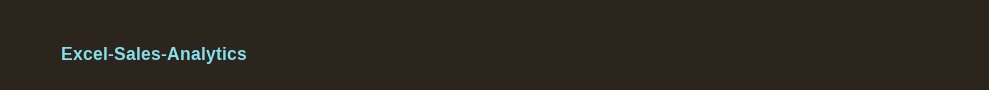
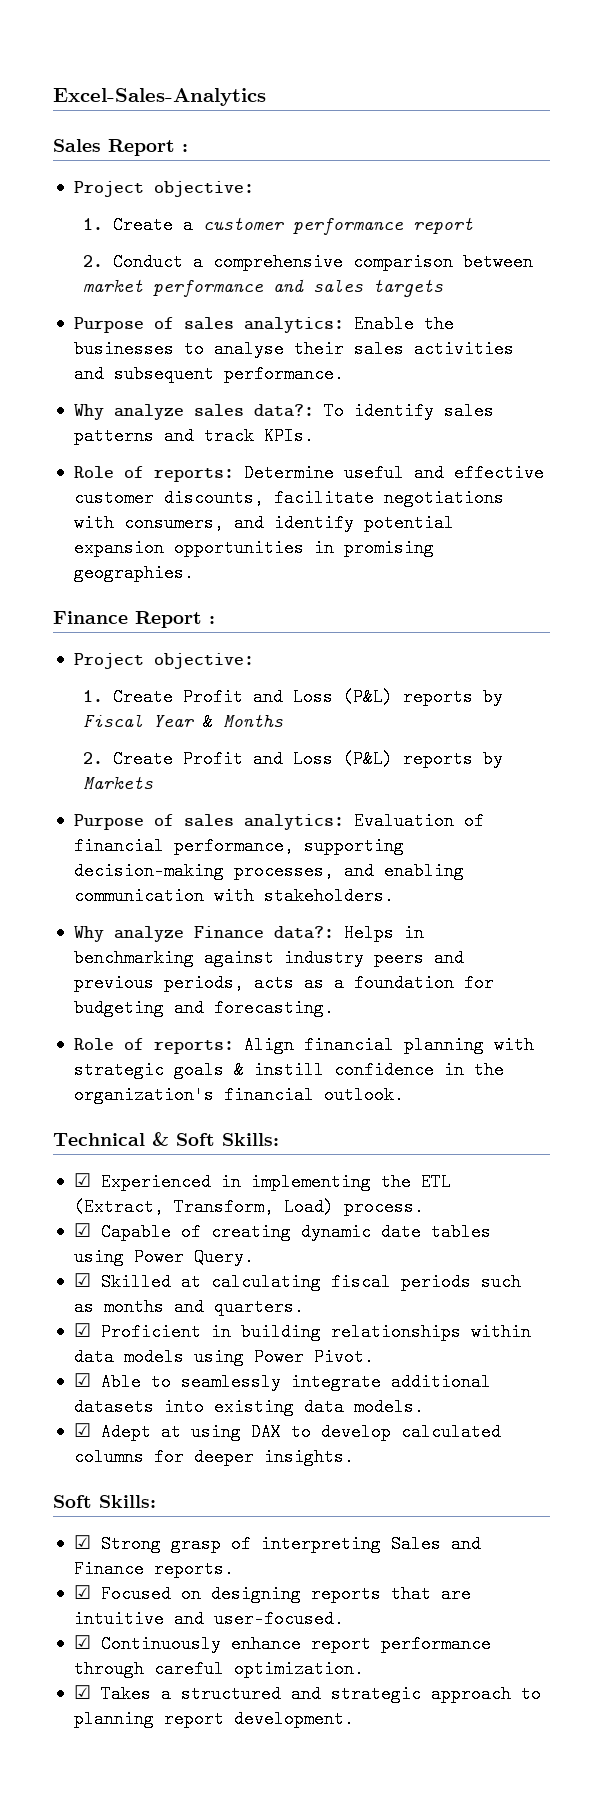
(247, 55) none -> [53,139,188,156] [73,181,254,197] [82,216,473,235] [82,253,533,271] [82,279,443,297] [73,315,454,333] [73,340,514,358] [73,365,344,383] [73,402,494,420] [73,427,314,445] [73,464,544,482] [73,489,504,507] [73,514,454,532] [73,539,434,557] [73,564,194,582] [53,611,215,628] [73,653,254,669] [82,688,503,706] [82,713,283,731] [82,750,503,768] [82,776,153,789] [73,812,484,830] [73,837,404,855] [73,862,464,880] [73,887,394,905] [73,924,424,942] [73,949,464,967] [73,974,494,992] [73,999,334,1017] [73,1036,534,1054] [73,1061,504,1079] [73,1086,404,1104] [53,1132,279,1146] [73,1173,451,1191] [73,1198,424,1216] [73,1223,491,1241] [73,1248,254,1266] [73,1273,521,1291] [73,1298,304,1316] [73,1323,531,1341] [73,1348,374,1366] [73,1373,491,1391] [73,1398,424,1416] [73,1423,501,1441] [73,1448,354,1466] [53,1495,156,1508] [73,1535,481,1553] [73,1560,234,1578] [73,1585,471,1603] [73,1610,344,1628] [73,1635,491,1653] [73,1660,364,1678] [73,1685,541,1703] [73,1710,354,1728] // Sales Report : // Project objective: // 1. Create a customer performance report // 2. Conduct a comprehensive comparison between market performance and sales targets // Purpose of sales analytics: Enable the businesses to analyse their sales activities and subsequent performance. // Why analyze sales data?: To identify sales patterns and track KPIs. // Role of reports: Determine useful and effective customer discounts, facilitate negotiations with consumers, and identify potential expansion opportunities in promising geographies. // Finance Report : // Project objective: // 1. Create Profit and Loss (P&L) reports by Fiscal Year & Months // 2. Create Profit and Loss (P&L) reports by Markets // Purpose of sales analytics: Evaluation of financial performance, supporting decision-making processes, and enabling communication with stakeholders. // Why analyze Finance data?: Helps in benchmarking against industry peers and previous periods, acts as a foundation for budgeting and forecasting. // Role of reports: Align financial planning with strategic goals & instill confidence in the organization's financial outlook. // Technical & Soft Skills: // ☑ Experienced in implementing the ETL (Extract, Transform, Load) process. // ☑ Capable of creating dynamic date tables using Power Query. // ☑ Skilled at calculating fiscal periods such as months and quarters. // ☑ Proficient in building relationships within data models using Power Pivot. // ☑ Able to seamlessly integrate additional datasets into existing data models. // ☑ Adept at using DAX to develop calculated columns for deeper insights. // Soft Skills: // ☑ Strong grasp of interpreting Sales and Finance reports. // ☑ Focused on designing reports that are intuitive and user-focused. // ☑ Continuously enhance report performance through careful optimization. // ☑ Takes a structured and strategic approach to planning report development.

